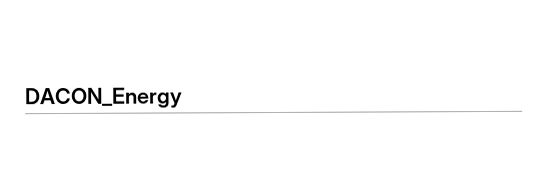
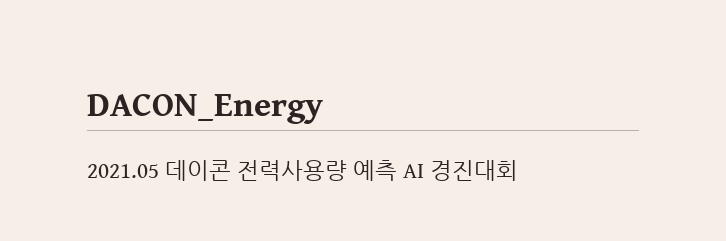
(183, 98) none -> [87,160,519,181] // 2021.05 데이콘 전력사용량 예측 AI 경진대회

